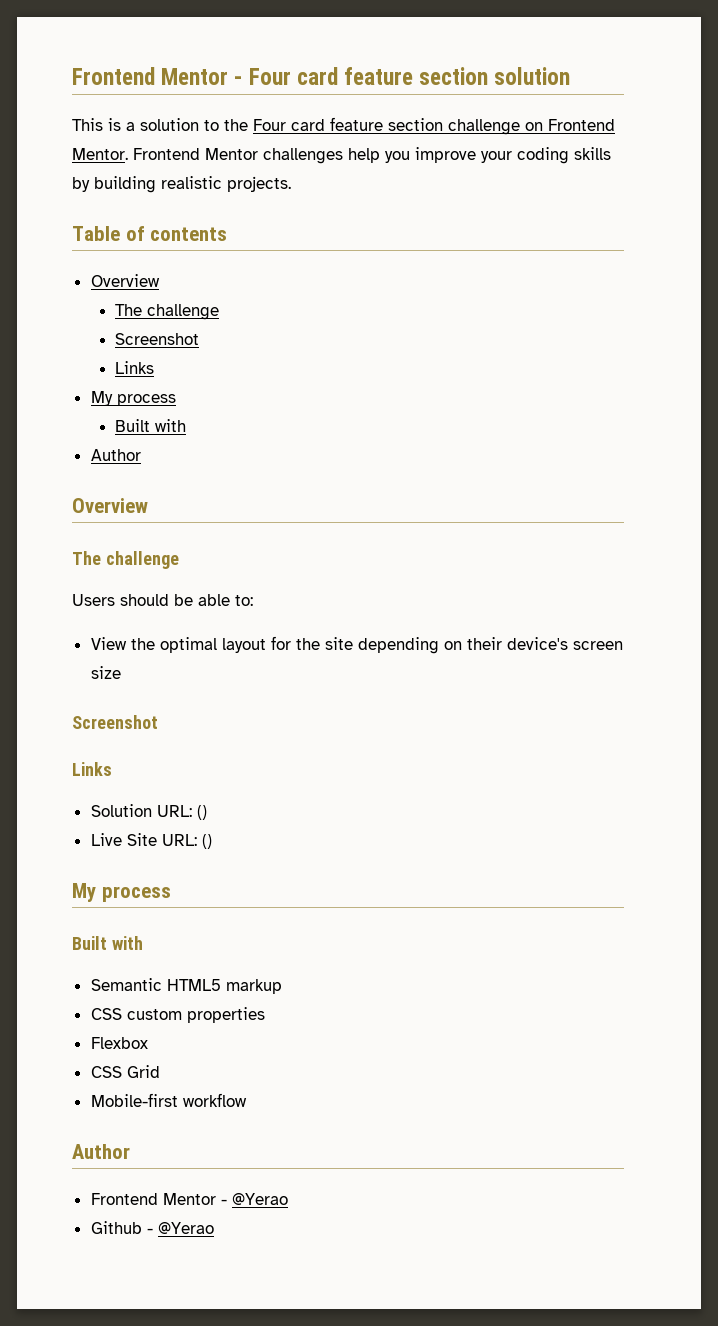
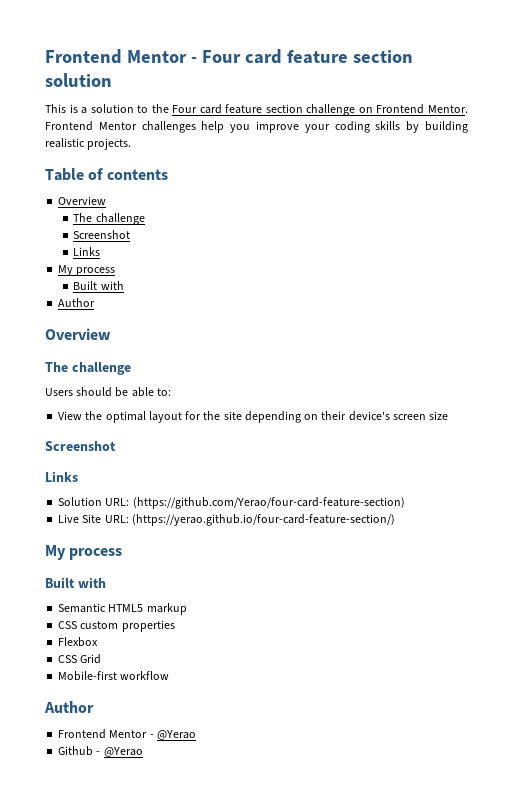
[196,805,207,820] () -> [132,497,405,509] (https://github.com/Yerao/four-card-feature-section)
[201,834,212,849] () -> [131,514,395,526] (https://yerao.github.io/four-card-feature-section/)

